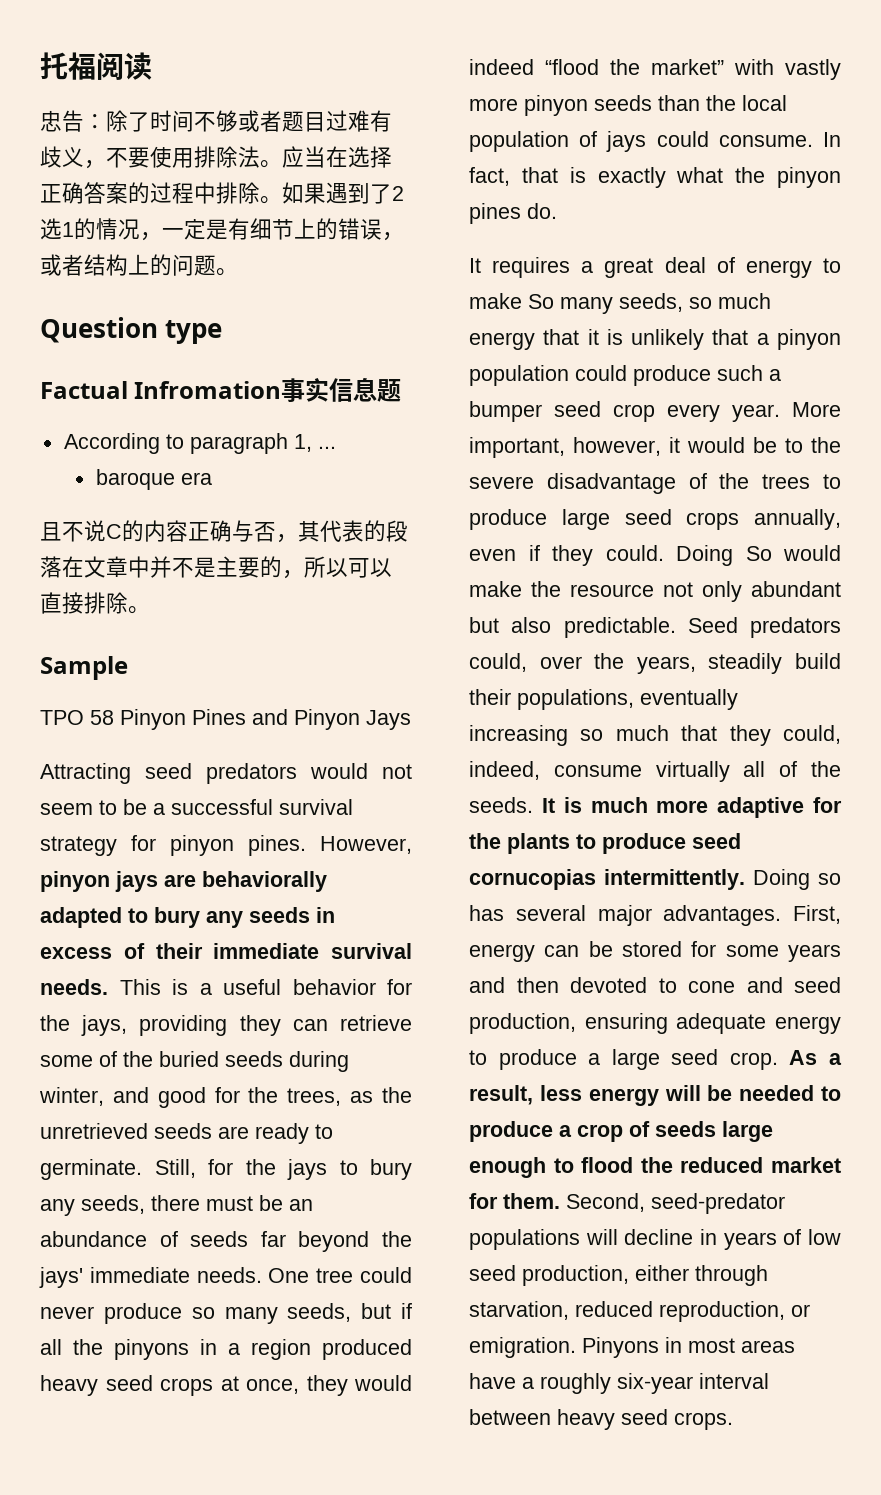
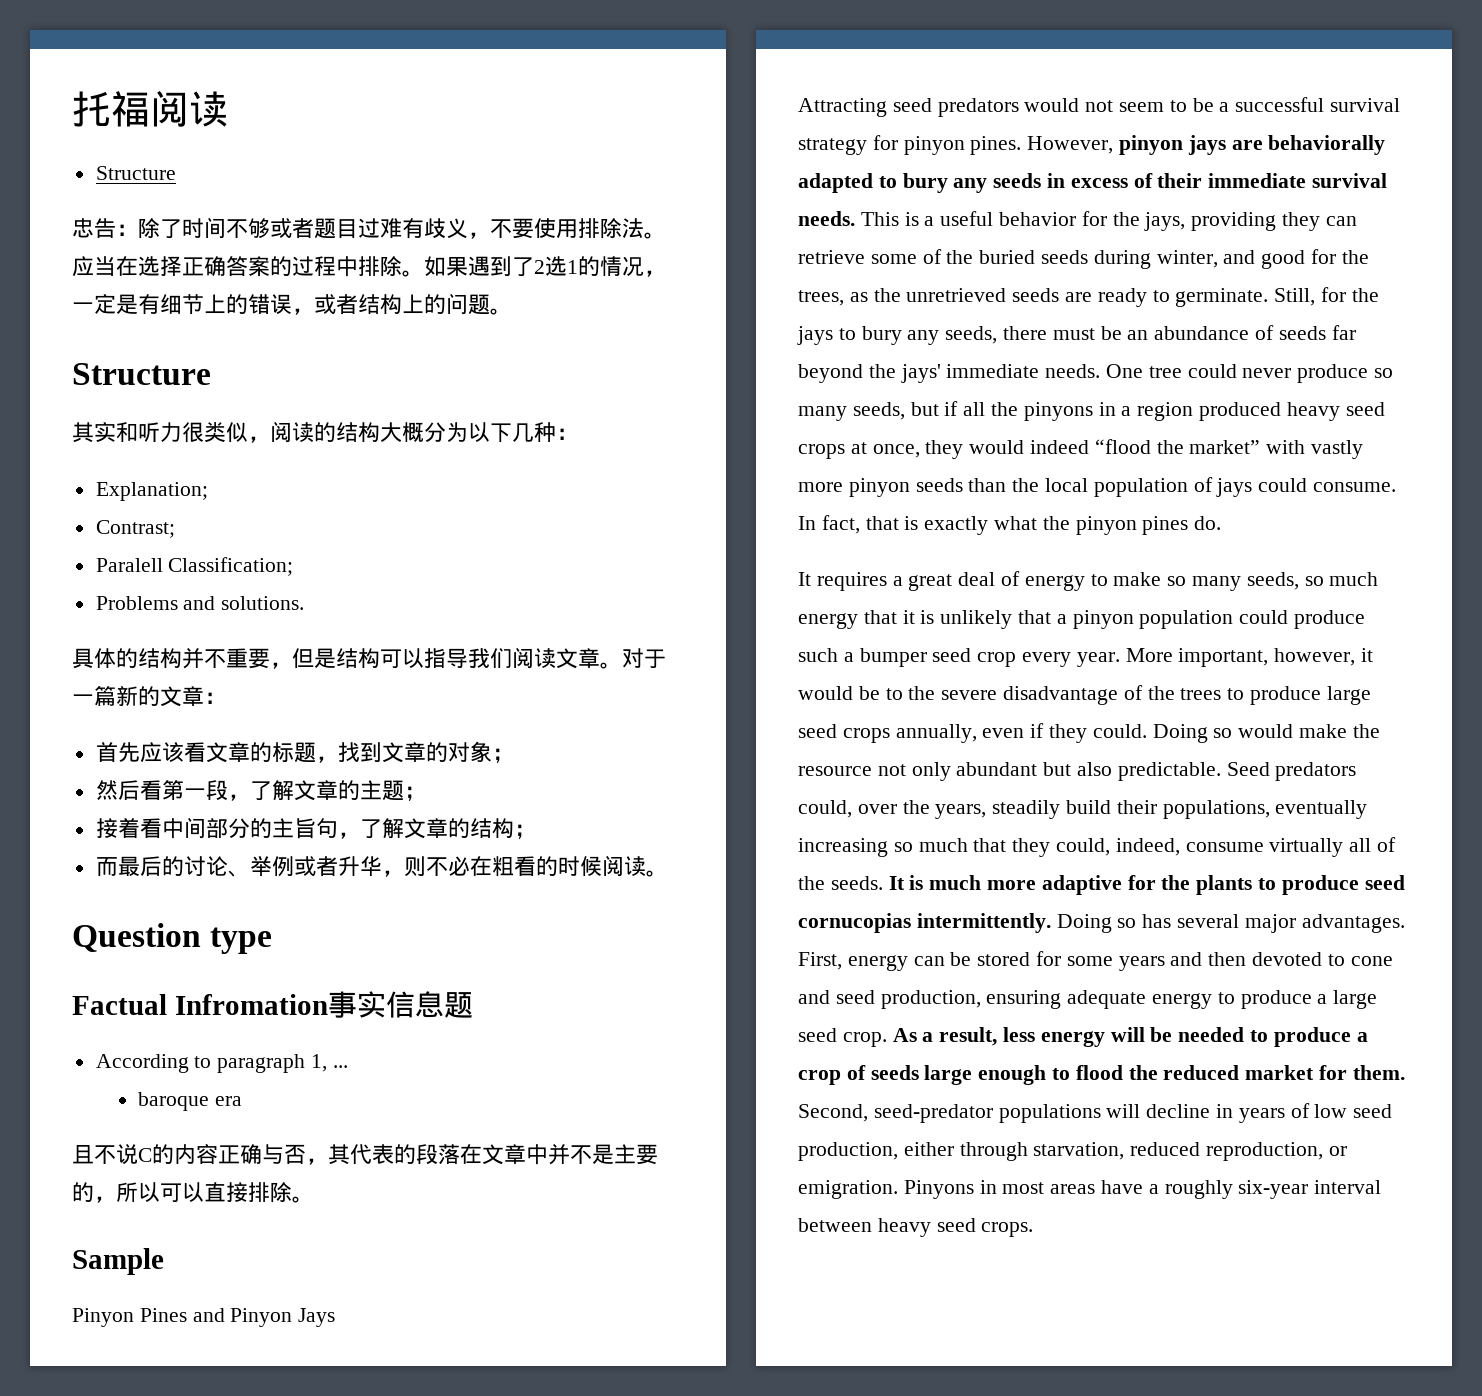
(152, 66) none -> [95,166,176,180] // Structure
(238, 272) none -> [72,363,211,385] [72,421,578,443] [95,482,208,501] [95,520,175,538] [95,557,294,576] [95,596,305,610] [72,647,666,669] [72,686,226,707] [95,741,514,763] [95,780,426,801] [95,817,536,839] [95,855,668,877] // Structure // 其实和听力很类似，阅读的结构大概分为以下几种： // Explanation; // Contrast; // Paralell Classification; // Problems and solutions. // 具体的结构并不重要，但是结构可以指导我们阅读文章。对于一篇新的文章： // 首先应该看文章的标题，找到文章的对象； // 然后看第一段，了解文章的主题； // 接着看中间部分的主旨句，了解文章的结构； // 而最后的讨论、举例或者升华，则不必在粗看的时候阅读。
[40,710,114,725] TPO 58 -> (164, 1261) none
[528,294,554,309] So -> [1167,576,1187,586] so
[745,546,772,561] So -> [1213,728,1233,738] so

